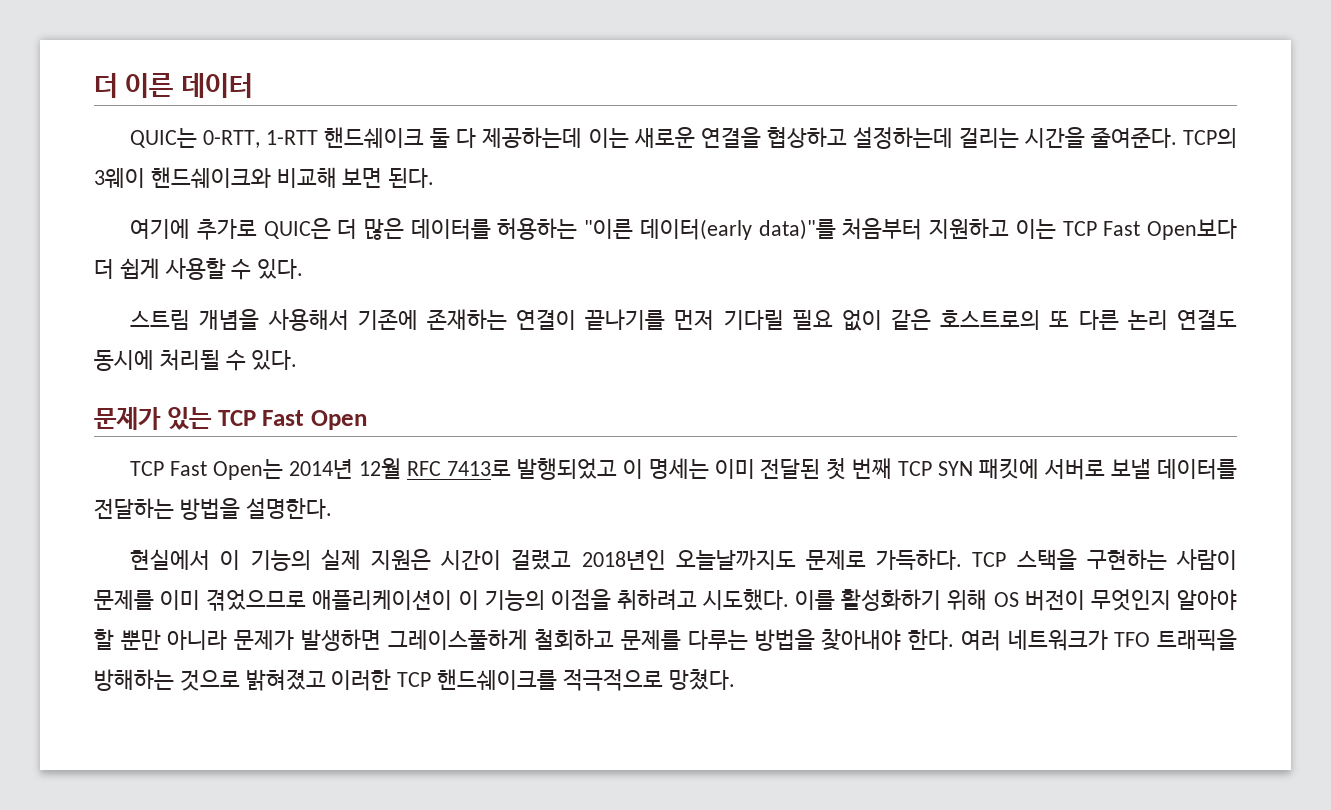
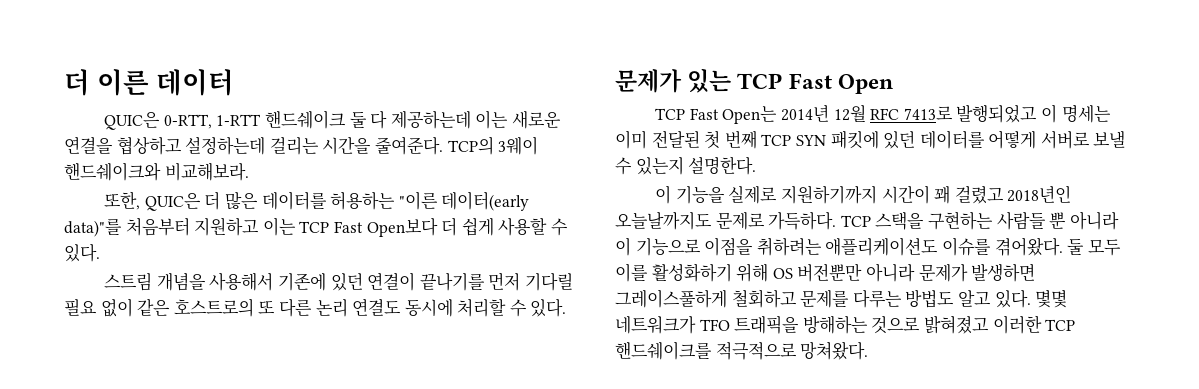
[130,128,198,148] QUIC는 -> [104,112,161,130] QUIC은
[276,167,435,188] [130,219,257,240] 비교해 보면 된다. // 여기에 추가로 -> [164,162,249,181] [104,191,141,210] 비교해보라. // 또한,
[426,309,507,330] 존재하는 -> [330,273,363,291] 있던
[159,349,220,370] 처리될 -> [457,298,507,317] 처리할
[1044,458,1237,480] [94,498,332,520] [130,549,502,571] 서버로 보낼 데이터를 전달하는 방법을 설명한다. // 현실에서 이 기능의 실제 지원은 시간이 -> [883,130,1126,149] [615,156,757,175] [655,185,951,204] 있던 데이터를 어떻게 서버로 보낼 수 있는지 설명한다. // 이 기능을 실제로 지원하기까지 시간이 꽤
[1176,549,1238,570] [94,589,1237,611] [94,629,161,650] 사람이 문제를 이미 겪었으므로 애플리케이션이 이 기능의 이점을 취하려고 시도했다. 이를 활성화하기 위해 OS 버전이 무엇인지 알아야 할 뿐만 -> [996,211,1119,230] [615,237,1121,256] [615,263,863,282] 사람들 뿐 아니라 이 기능으로 이점을 취하려는 애플리케이션도 이슈를 겪어왔다. 둘 모두 이를 활성화하기 위해 OS 버전뿐만
[754,629,1001,651] 방법을 찾아내야 한다. 여러 -> [905,289,1068,308] 방법도 알고 있다. 몇몇
[668,669,735,690] 망쳤다. -> [800,341,869,360] 망쳐왔다.

